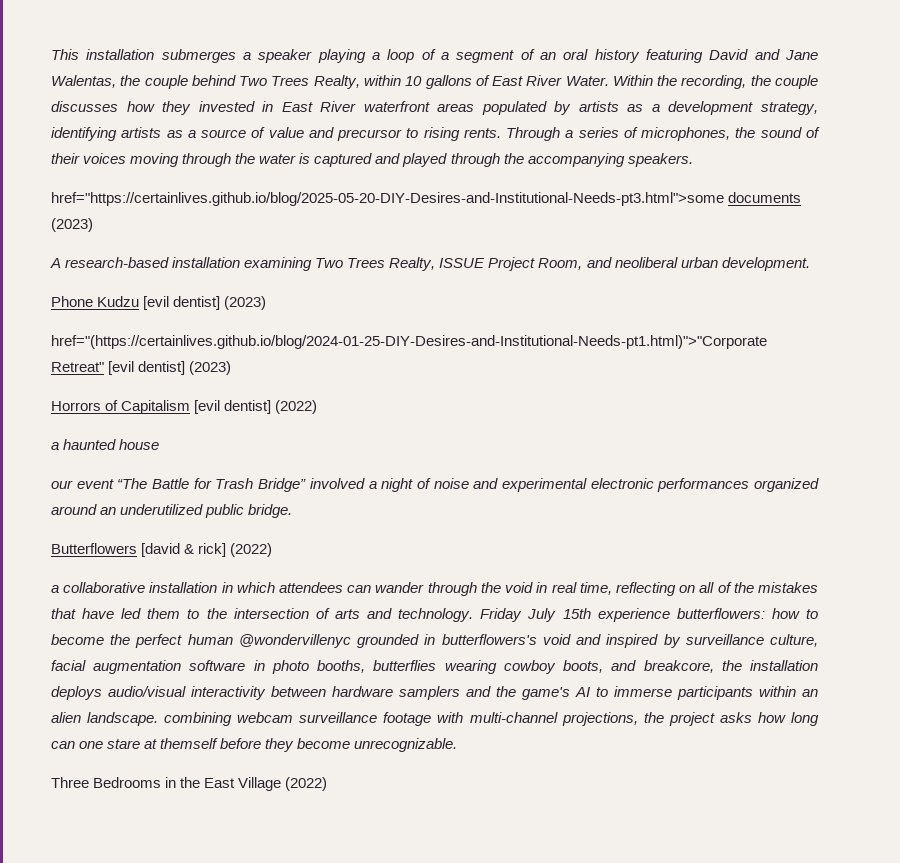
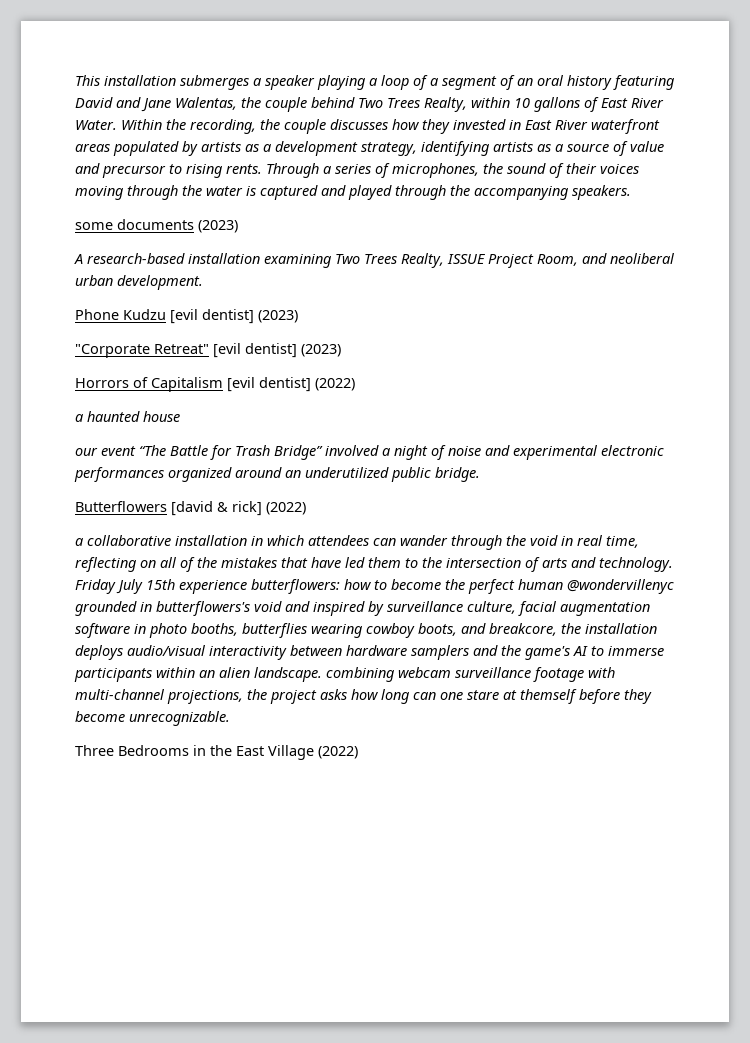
[51,192,724,206] href="https://certainlives.github.io/blog/2025-05-20-DIY-Desires-and-Institutional-Needs-pt3.html">some -> [75,222,113,230] some
[51,335,767,349] href="(https://certainlives.github.io/blog/2024-01-25-DIY-Desires-and-Institutional-Needs-pt1.html)">"Corporate -> [75,344,150,358] "Corporate

